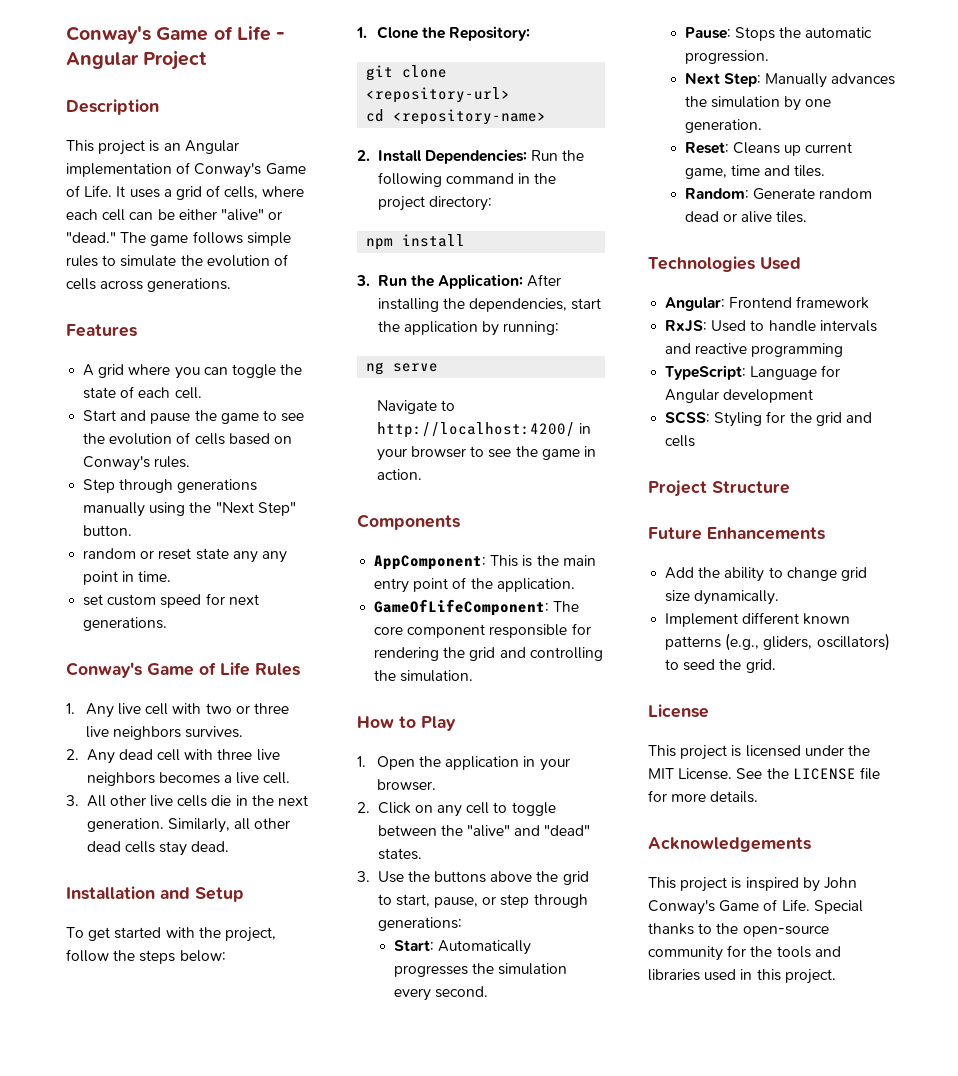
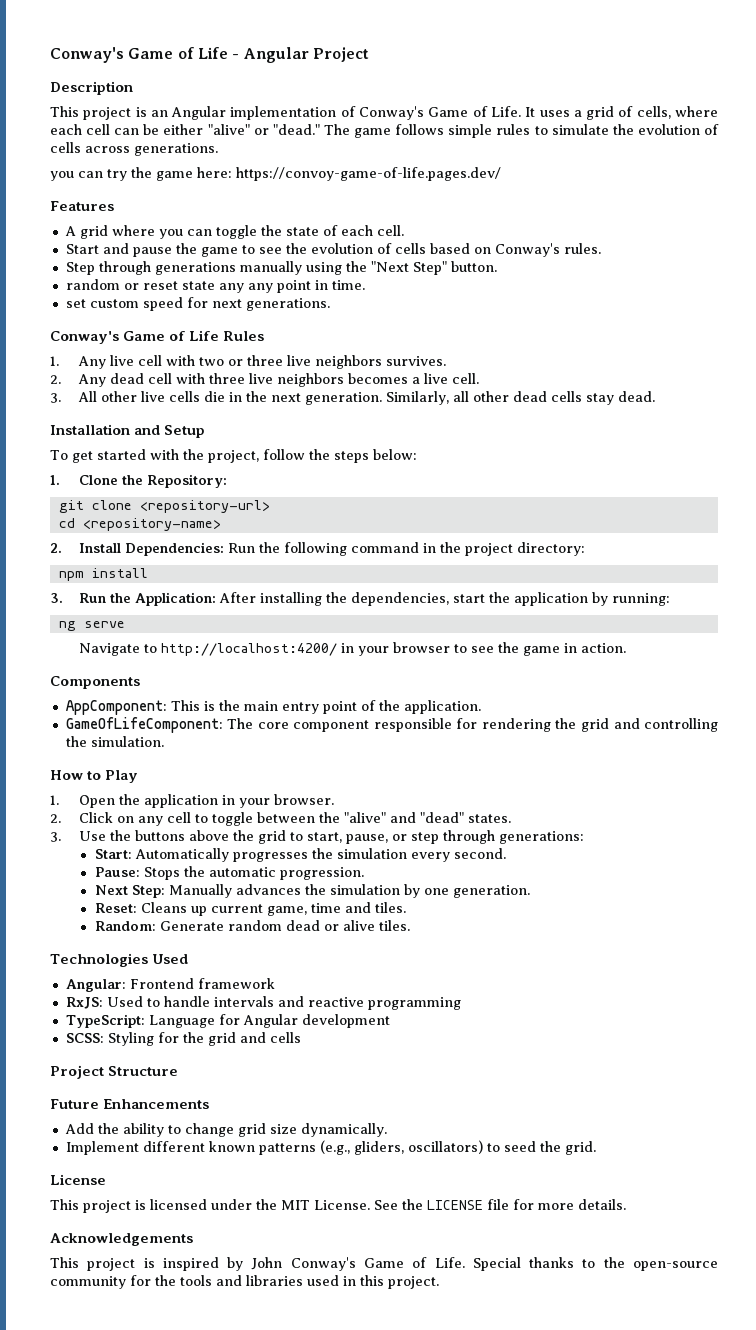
(232, 285) none -> [50,167,501,181] // you can try the game here: https://convoy-game-of-life.pages.dev/

